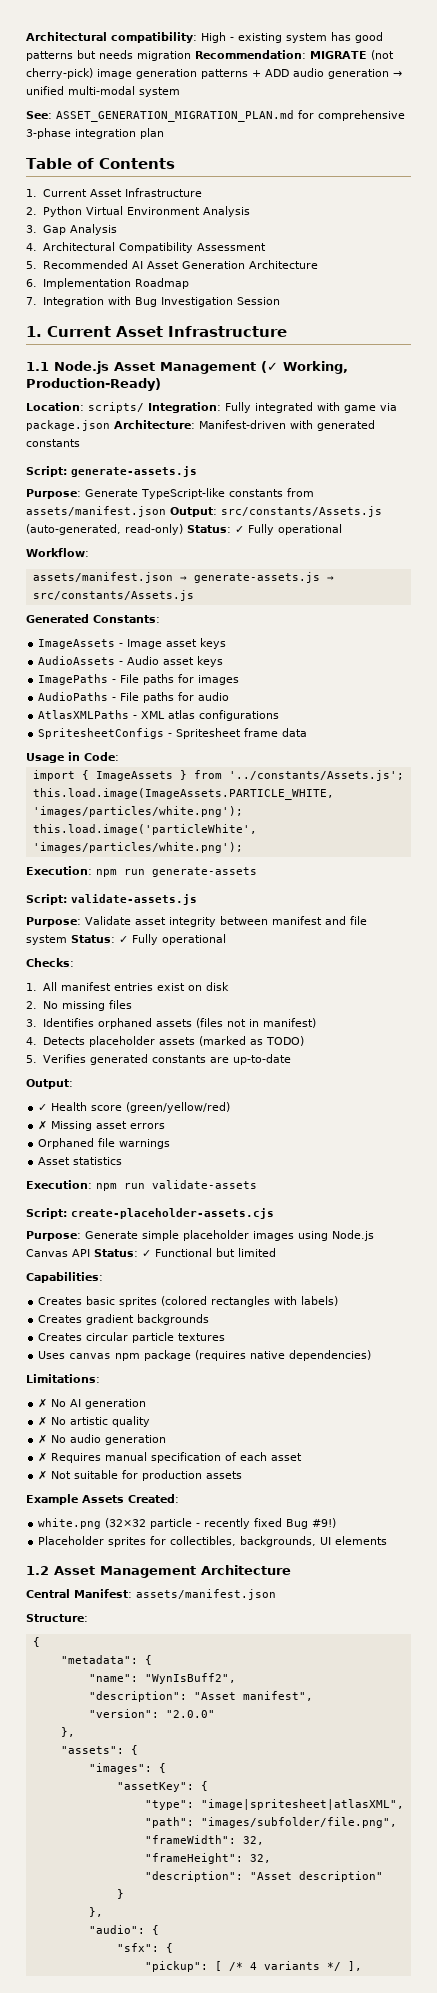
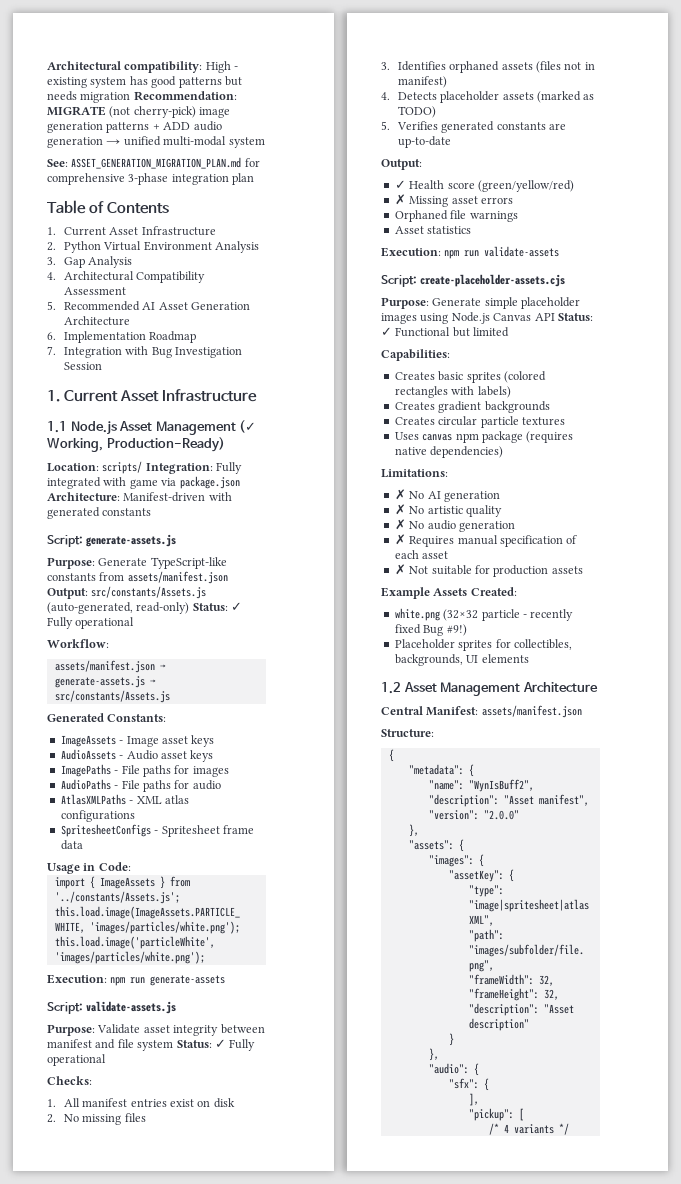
(173, 1948) none -> [468,1093,479,1106] // ],
(222, 1966) none -> (524, 1114) //
[347,1961,362,1971] ], -> (569, 1129) none

